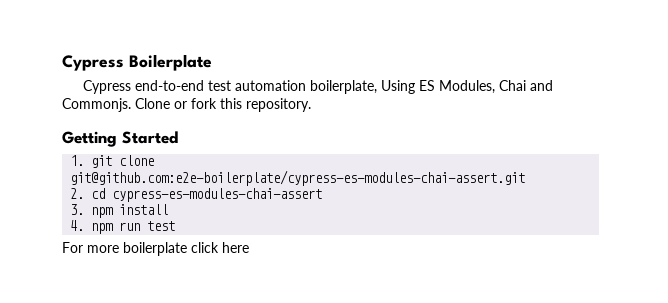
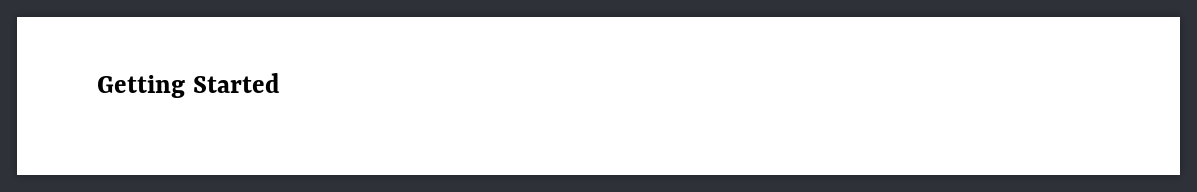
[62,54,212,71] [82,80,553,94] [62,98,311,112] [62,131,178,147] [70,155,155,168] [70,170,526,186] [70,188,323,202] [70,204,169,218] [70,220,176,234] [62,242,249,256] Cypress Boilerplate // Cypress end-to-end test automation boilerplate, Using ES Modules, Chai and Commonjs. Clone or fork this repository. // Getting Started // 1. git clone git@github.com:e2e-boilerplate/cypress-es-modules-chai-assert.git // 2. cd cypress-es-modules-chai-assert // 3. npm install // 4. npm run test // For more boilerplate click here -> [97,73,280,98] Getting Started

